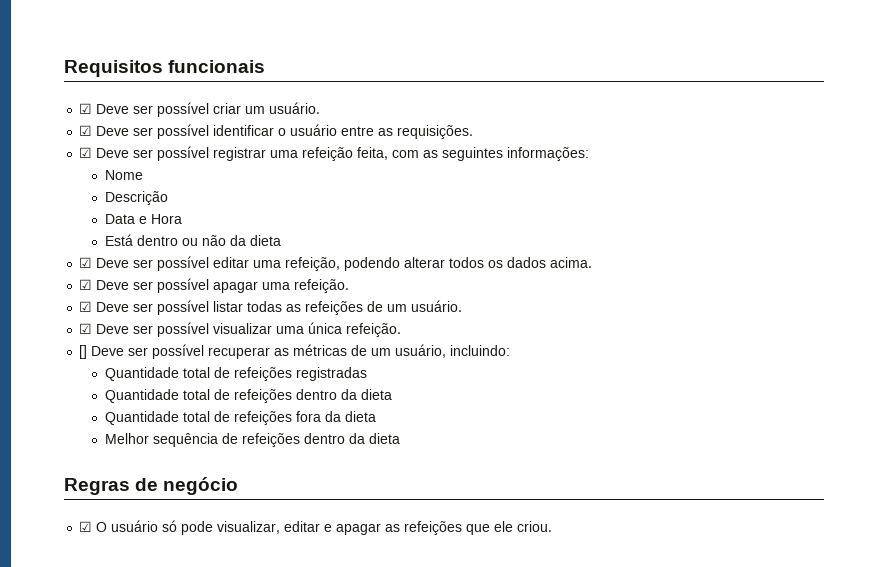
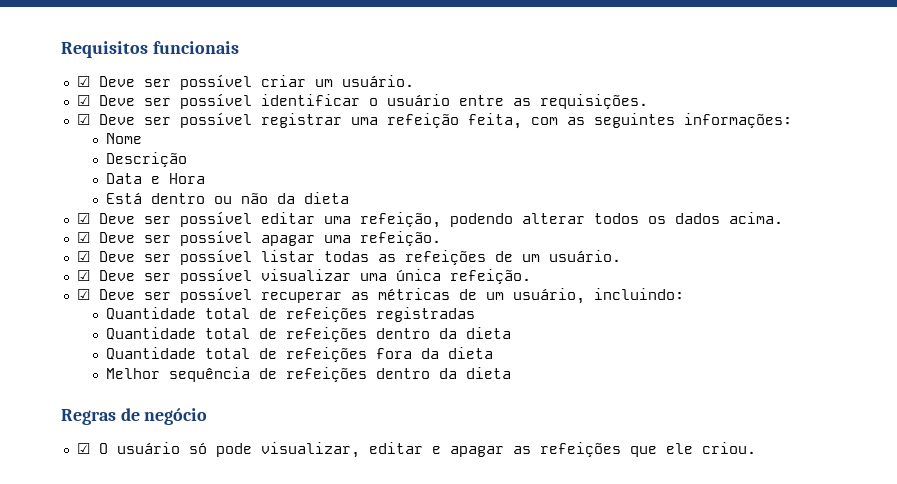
[79,345,88,359] [] -> [76,289,90,300] ☑

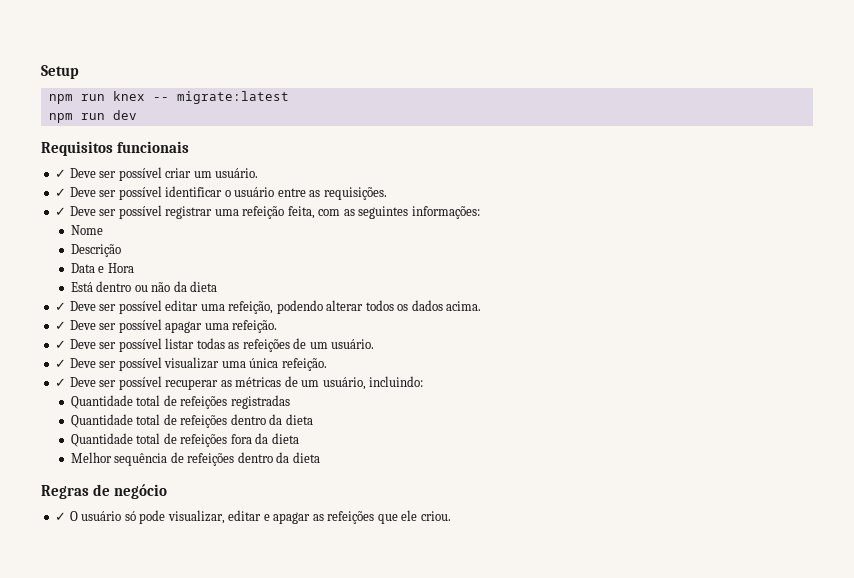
(61, 49) none -> [41,65,79,79] [48,91,289,104] [48,110,137,123] Setup // npm run knex -- migrate:latest // npm run dev //
[76,76,90,87] ☑ -> [55,169,67,178] ✓
[76,95,90,106] ☑ -> [55,188,67,197] ✓
[76,114,90,125] ☑ -> [55,207,67,216] ✓
[76,213,90,224] ☑ -> [55,302,67,311] ✓
[76,232,90,243] ☑ -> [55,321,67,330] ✓
[76,251,90,262] ☑ -> [55,340,67,349] ✓
[76,270,90,281] ☑ -> [55,359,67,368] ✓
[76,289,90,300] ☑ -> [55,378,67,387] ✓
[76,443,90,454] ☑ -> [55,512,67,521] ✓

